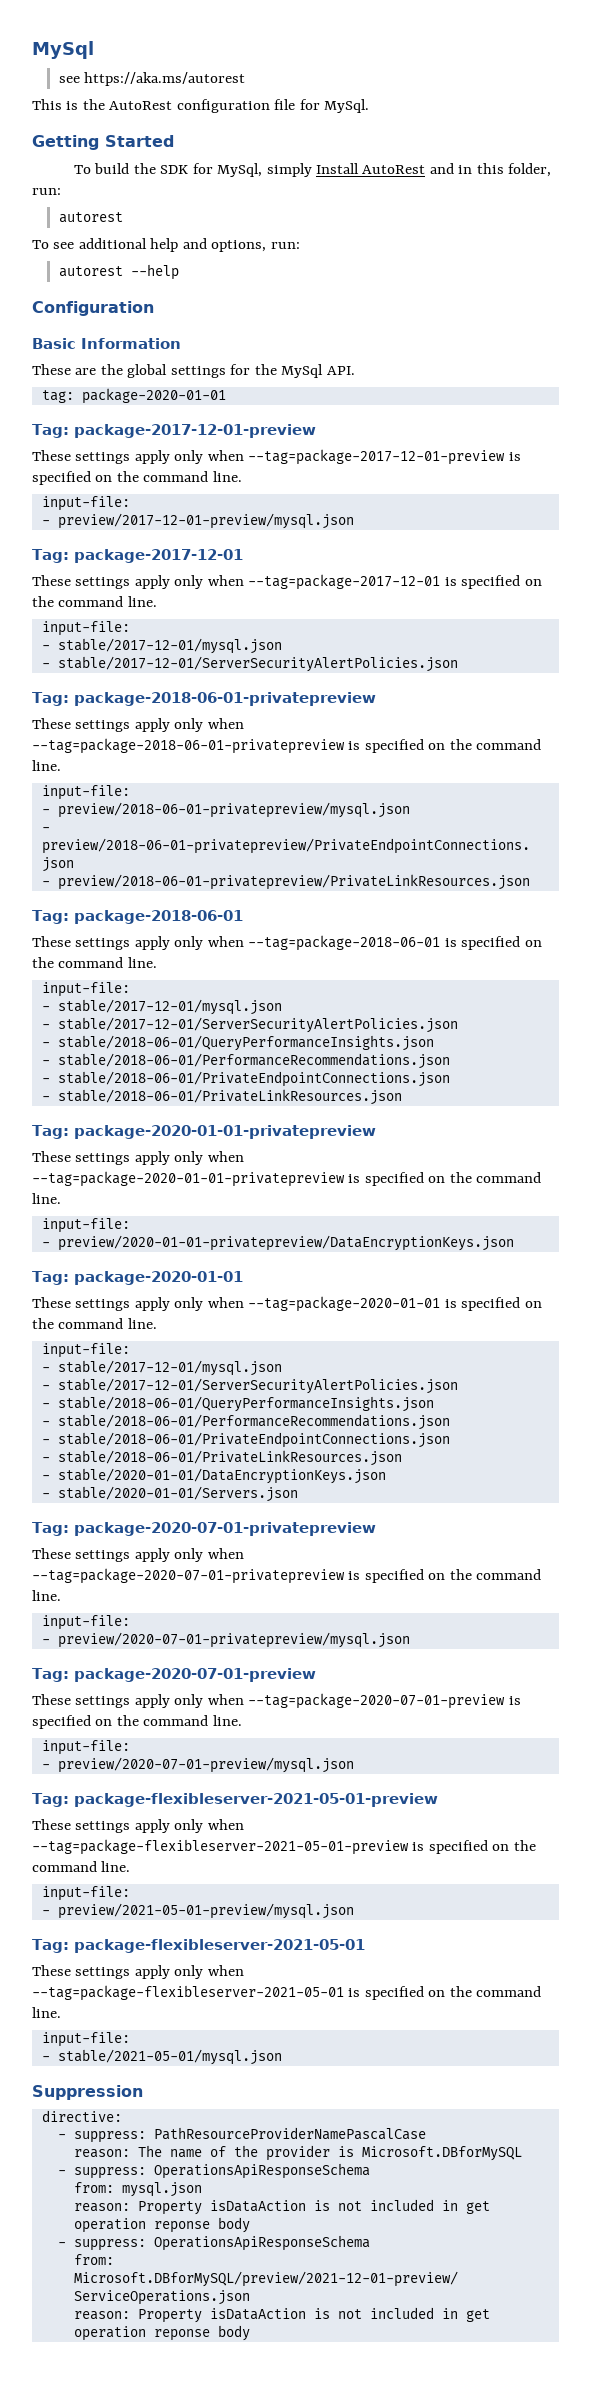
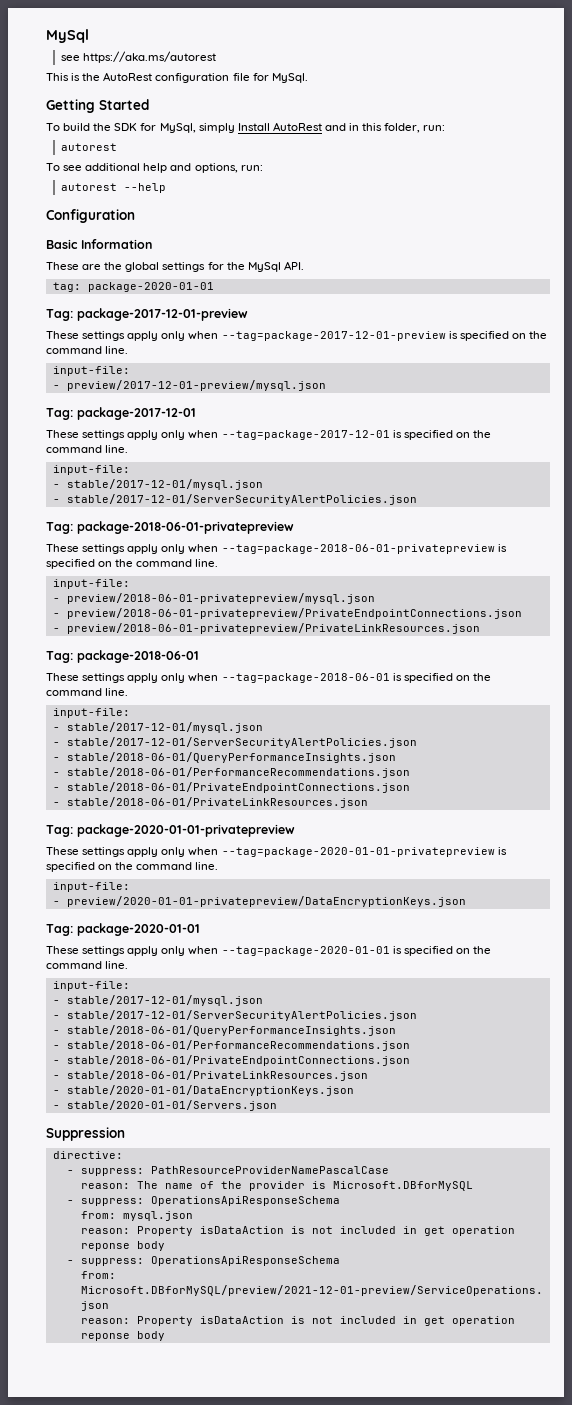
[32,1522,376,1536] [32,1548,244,1562] [32,1568,542,1584] [32,1590,61,1601] [41,1615,130,1630] [41,1632,410,1648] [32,1668,316,1682] [32,1693,521,1709] [32,1715,242,1729] [41,1740,130,1755] [41,1757,354,1773] [32,1793,438,1807] [32,1819,244,1833] [32,1839,536,1855] [32,1861,131,1872] [41,1886,130,1901] [41,1903,354,1919] [32,1939,365,1953] [32,1965,244,1979] [32,1985,542,2001] [32,2007,61,2018] [41,2032,130,2047] [41,2049,282,2065] // Tag: package-2020-07-01-privatepreview // These settings apply only when --tag=package-2020-07-01-privatepreview is specified on the command line. // input-file: // - preview/2020-07-01-privatepreview/mysql.json // Tag: package-2020-07-01-preview // These settings apply only when --tag=package-2020-07-01-preview is specified on the command line. // input-file: // - preview/2020-07-01-preview/mysql.json // Tag: package-flexibleserver-2021-05-01-preview // These settings apply only when --tag=package-flexibleserver-2021-05-01-preview is specified on the command line. // input-file: // - preview/2021-05-01-preview/mysql.json // Tag: package-flexibleserver-2021-05-01 // These settings apply only when --tag=package-flexibleserver-2021-05-01 is specified on the command line. // input-file: // - stable/2021-05-01/mysql.json -> (277, 1105) none

